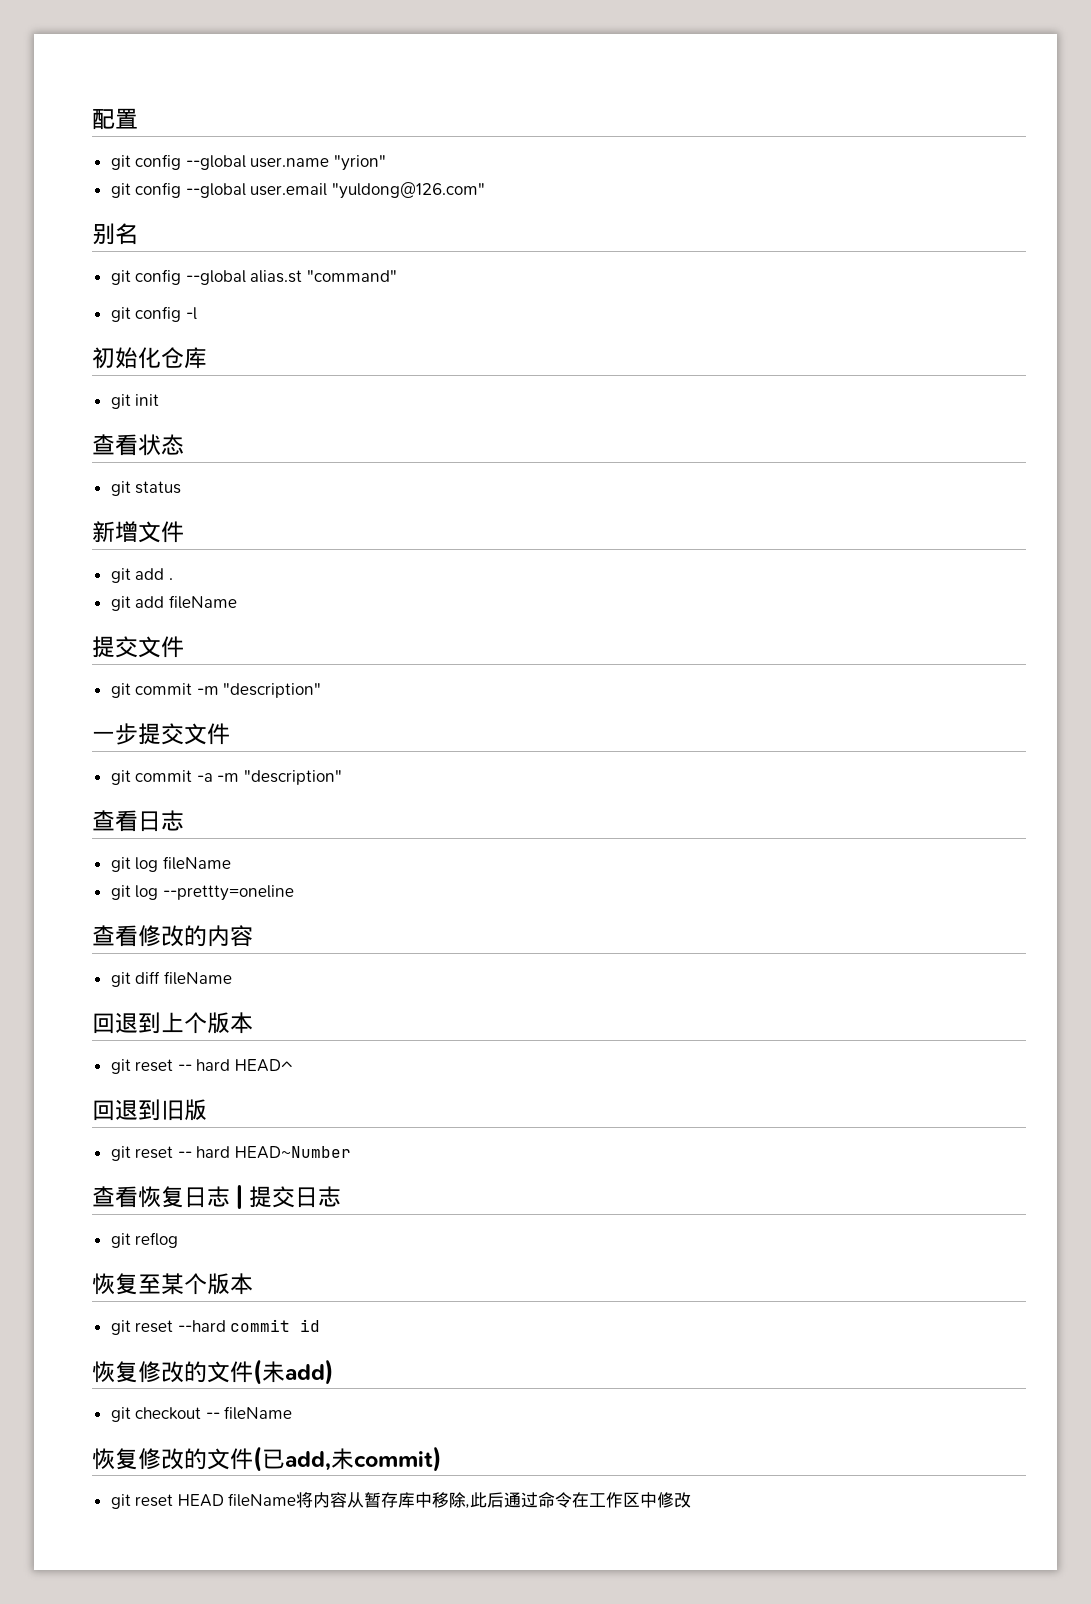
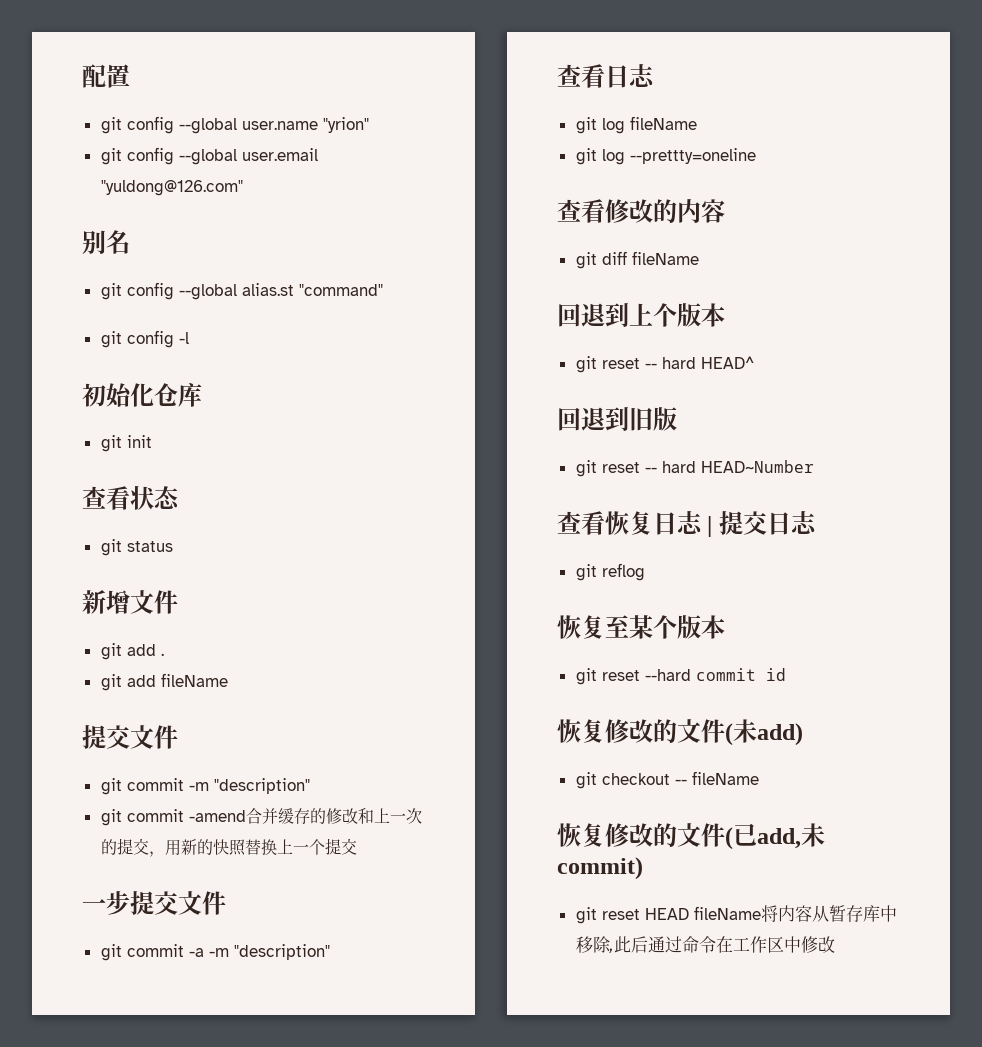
(322, 690) none -> [100,808,422,826] [100,838,357,857] // git commit -amend合并缓存的修改和上一次的提交，用新的快照替换上一个提交

